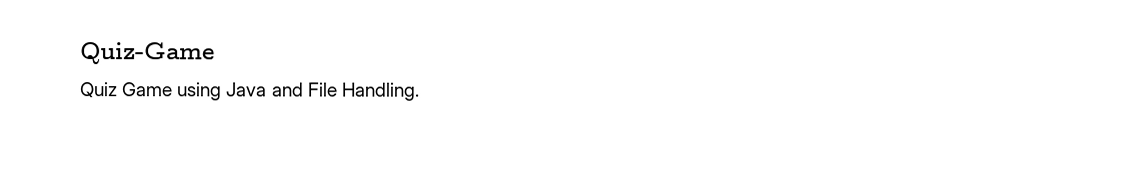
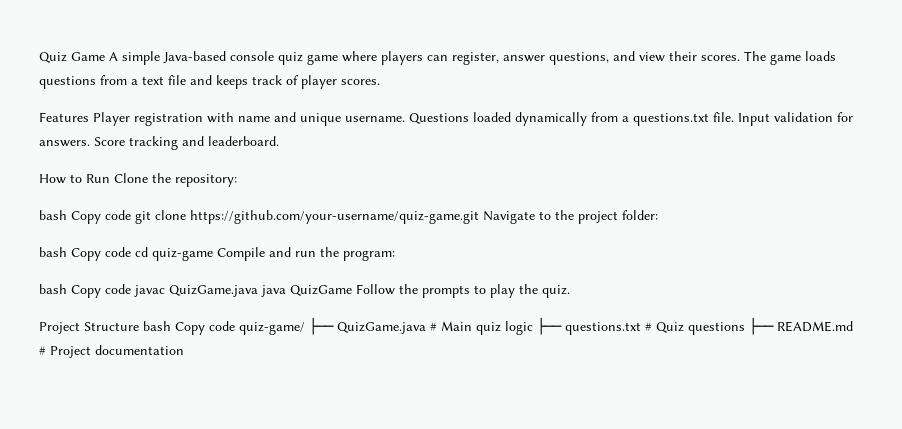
[80,42,215,65] Quiz-Game // -> (39, 57) none
[176,82,420,101] using Java and File Handling. -> [109,51,836,65] [39,75,380,89] [39,112,853,126] [39,136,279,150] [39,173,237,187] [39,210,658,224] [39,247,395,261] [39,284,570,298] [39,317,853,335] [39,345,184,358] A simple Java-based console quiz game where players can register, answer questions, and view their scores. The game loads questions from a text file and keeps track of player scores. // Features Player registration with name and unique username. Questions loaded dynamically from a questions.txt file. Input validation for answers. Score tracking and leaderboard. // How to Run Clone the repository: // bash Copy code git clone https://github.com/your-username/quiz-game.git Navigate to the project folder: // bash Copy code cd quiz-game Compile and run the program: // bash Copy code javac QuizGame.java java QuizGame Follow the prompts to play the quiz. // Project Structure bash Copy code quiz-game/ ├── QuizGame.java # Main quiz logic ├── questions.txt # Quiz questions ├── README.md # Project documentation

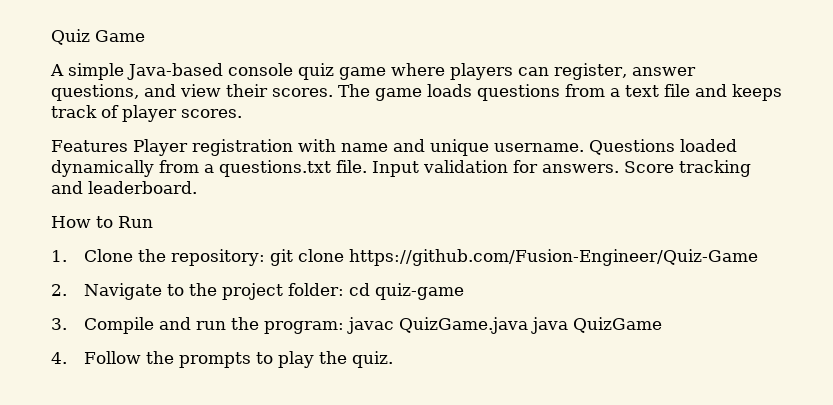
(105, 56) none -> (145, 36) //
(110, 178) none -> [51,250,67,262] // 1.
[39,210,479,224] // bash Copy code git clone https://github.com/your-username/quiz-game.git -> [269,249,758,266] [51,284,67,296] git clone https://github.com/Fusion-Engineer/Quiz-Game // 2.
[39,247,131,261] // bash Copy code -> (344, 289) none
(213, 254) none -> [51,318,67,330] // 3.
[39,284,131,298] // bash Copy code -> (344, 327) none
(352, 290) none -> [51,352,67,364] // 4.
[39,317,853,335] [39,345,184,358] // Project Structure bash Copy code quiz-game/ ├── QuizGame.java # Main quiz logic ├── questions.txt # Quiz questions ├── README.md # Project documentation -> (393, 359) none

